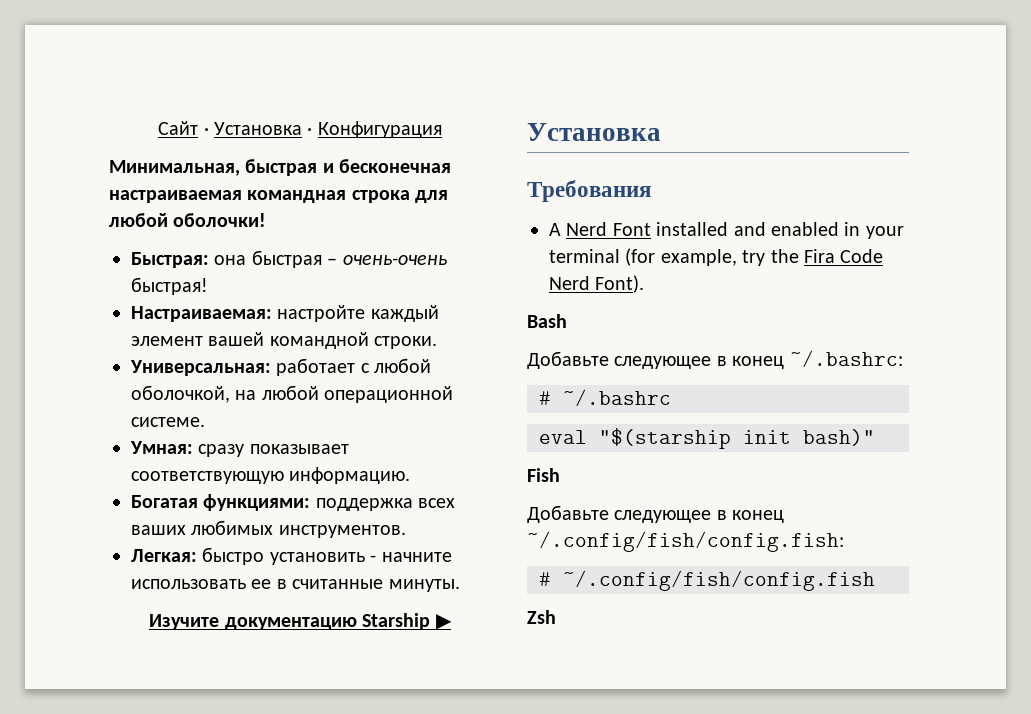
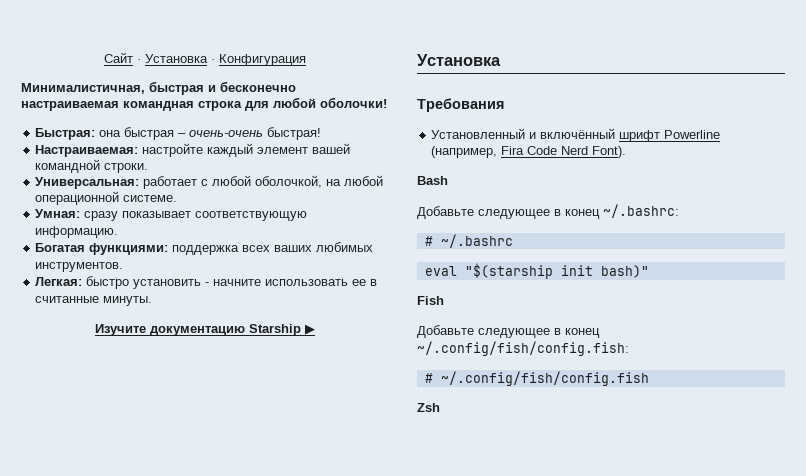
[109,160,240,176] Минимальная, -> [21,83,145,94] Минималистичная,
[339,159,452,173] бесконечная -> [220,81,296,92] бесконечно
[549,222,904,239] [549,248,799,266] A Nerd Font installed and enabled in your terminal (for example, try the -> [431,128,721,142] [431,146,498,158] Установленный и включённый шрифт Powerline (например,

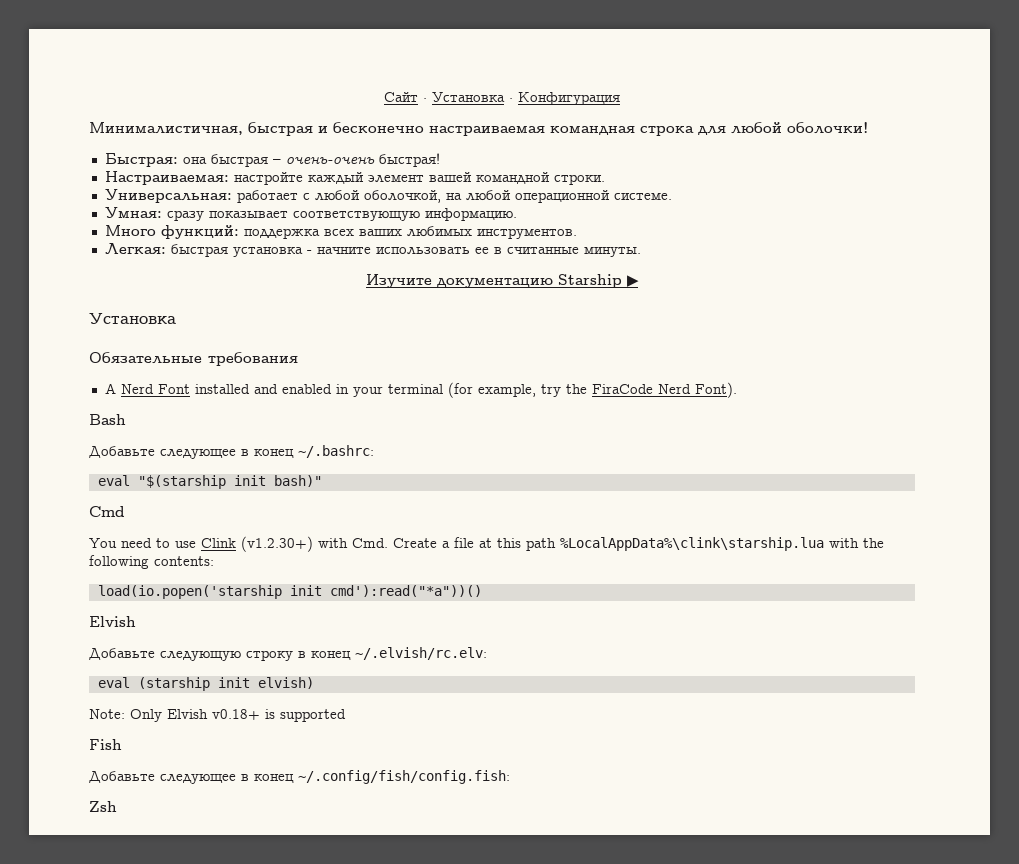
[35,243,169,255] Богатая функциями: -> [104,225,239,239] Много функций:
[86,276,202,289] быстро установить -> [170,244,303,257] быстрая установка
[417,98,504,112] [431,128,721,142] [431,146,558,158] Требования // Установленный и включённый шрифт Powerline (например, Fira Code -> [89,352,298,366] [104,382,653,398] Обязательные требования // A Nerd Font installed and enabled in your terminal (for example, try the FiraCode
[424,234,513,248] // # ~/.bashrc -> (374, 451) none
(649, 271) none -> [89,506,125,517] [89,536,884,552] [89,555,214,569] [97,585,482,599] [89,616,136,627] [89,647,487,661] [97,677,314,691] [89,709,346,722] // Cmd // You need to use Clink (v1.2.30+) with Cmd. Create a file at this path %LocalAppData%\clink\starship.lua with the following contents: // load(io.popen('starship init cmd'):read("*a"))() // Elvish // Добавьте следующую строку в конец ~/.elvish/rc.elv: // eval (starship init elvish) // Note: Only Elvish v0.18+ is supported
[424,371,649,386] // # ~/.config/fish/config.fish -> (510, 777) none

